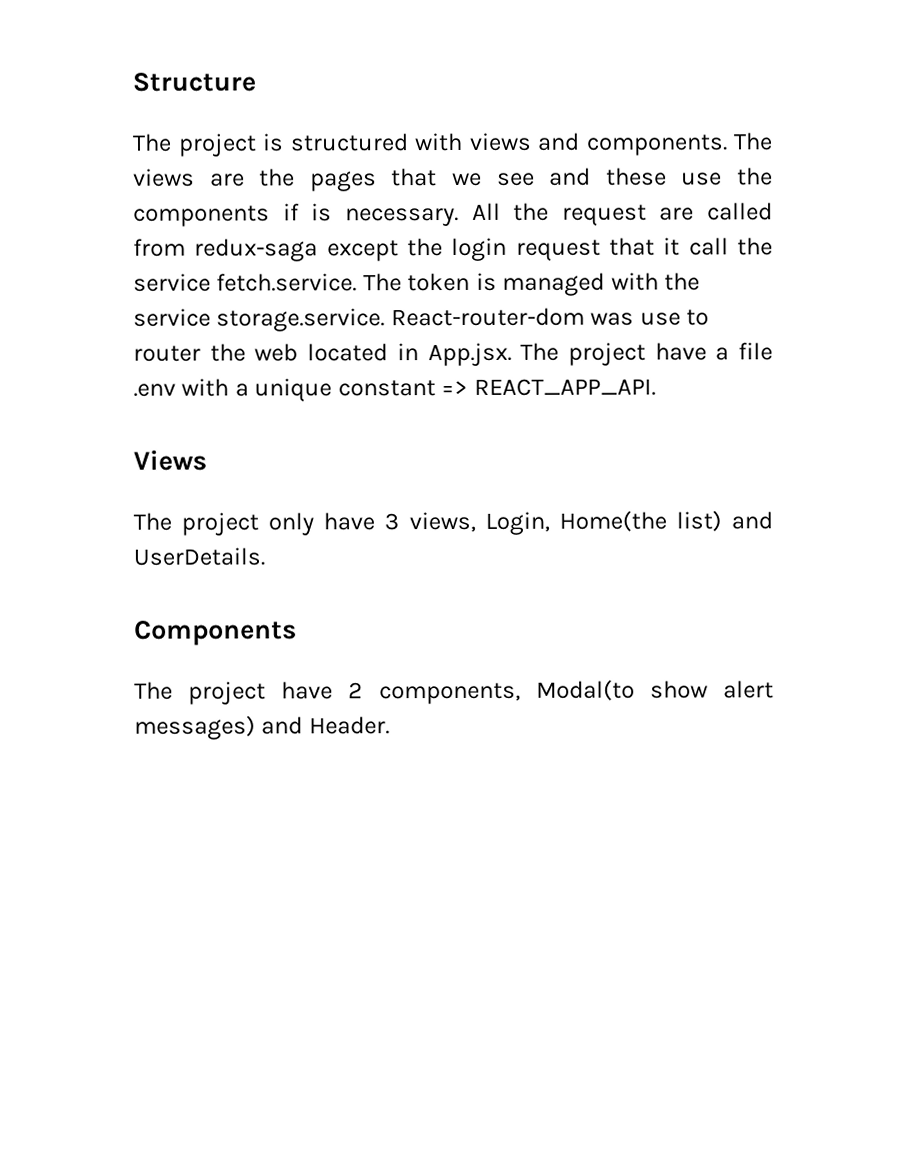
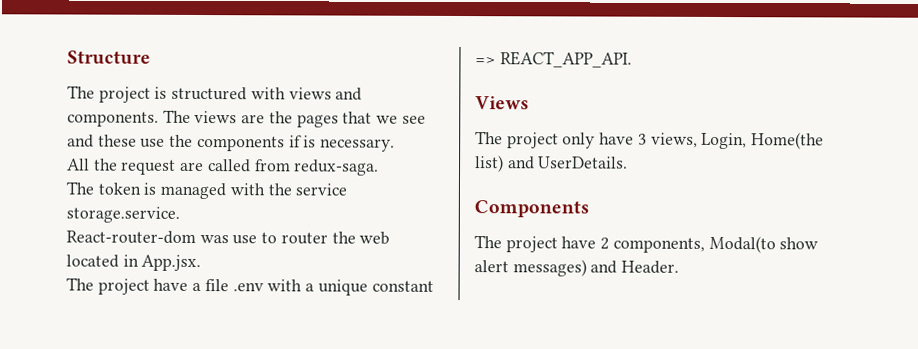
(459, 217) none -> (396, 145) //
[194,237,773,262] [133,273,358,292] redux-saga except the login request that it call the service fetch.service. -> [293,159,380,176] redux-saga. //
(386, 320) none -> (180, 214) //
(512, 354) none -> (202, 263) //

